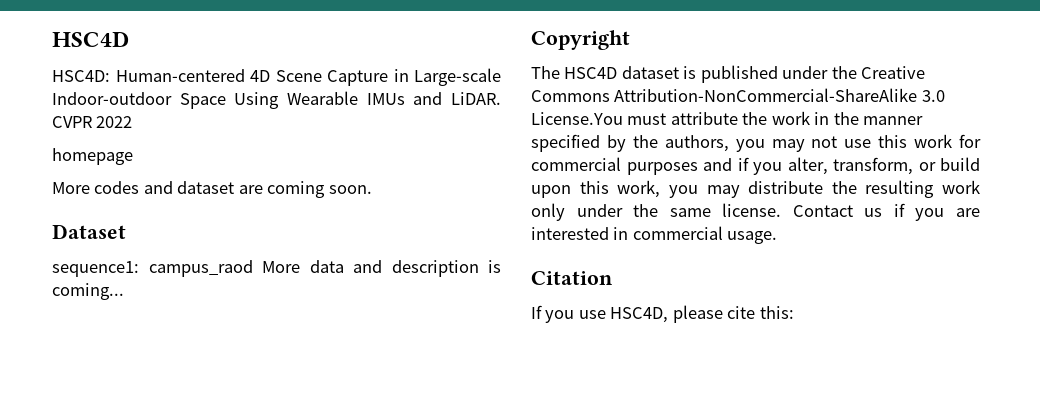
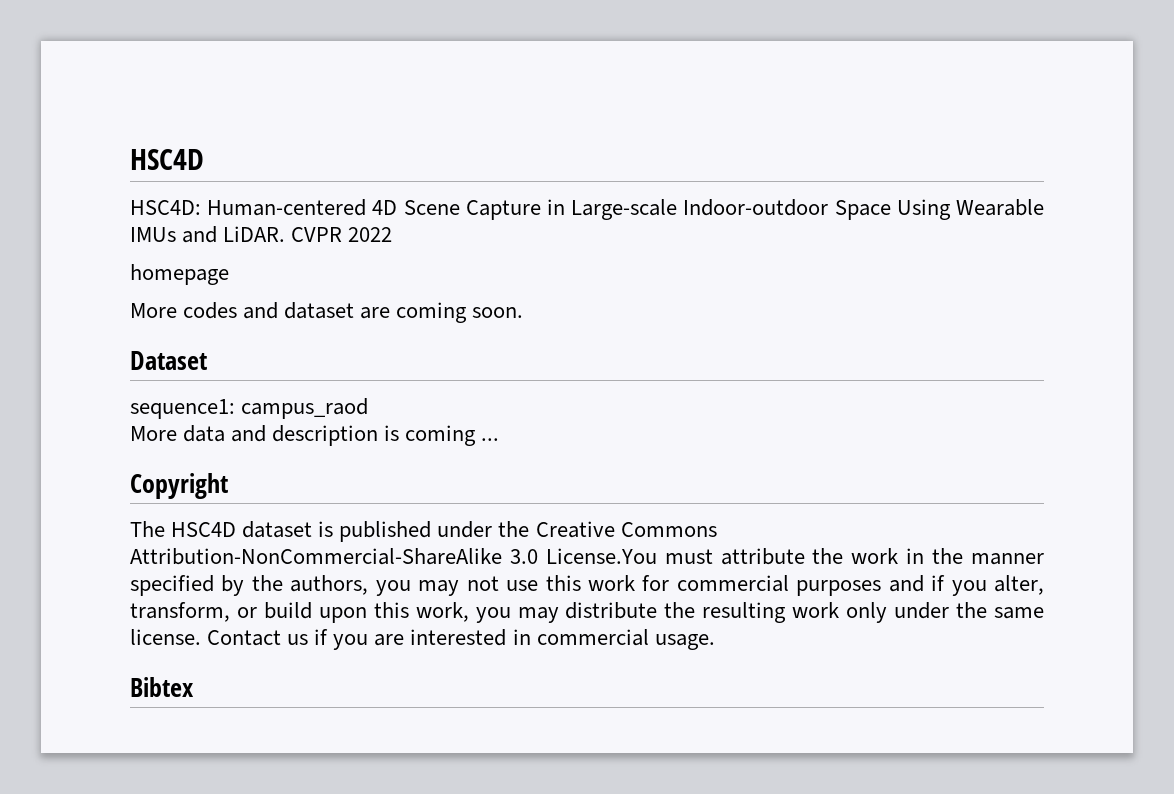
(253, 268) none -> (369, 408) //
[52,283,124,300] coming... -> [405,425,500,446] coming ...
[531,271,613,285] [531,305,794,323] Citation // If you use HSC4D, please cite this: -> [130,677,194,697] Bibtex

